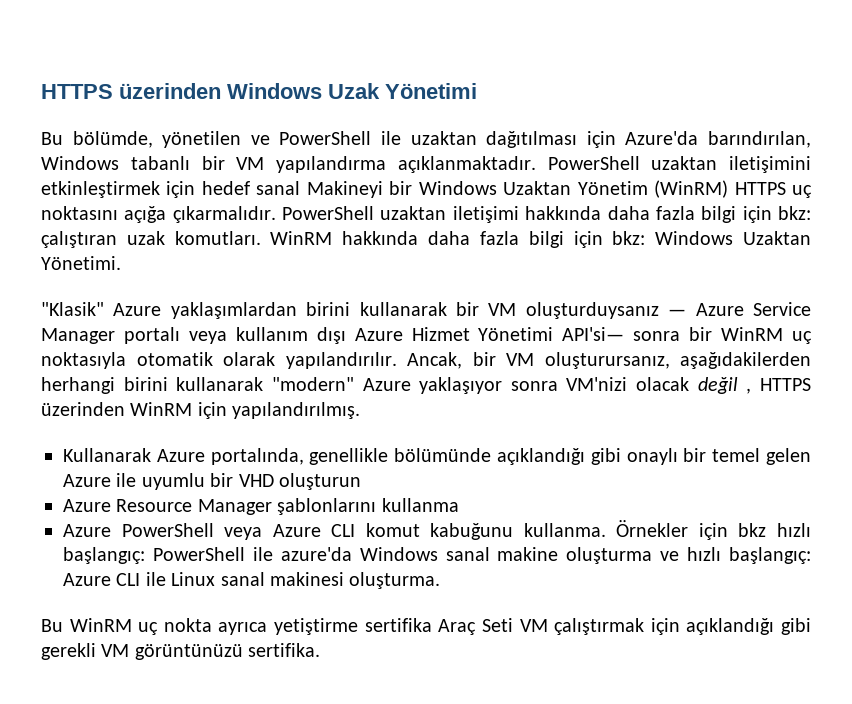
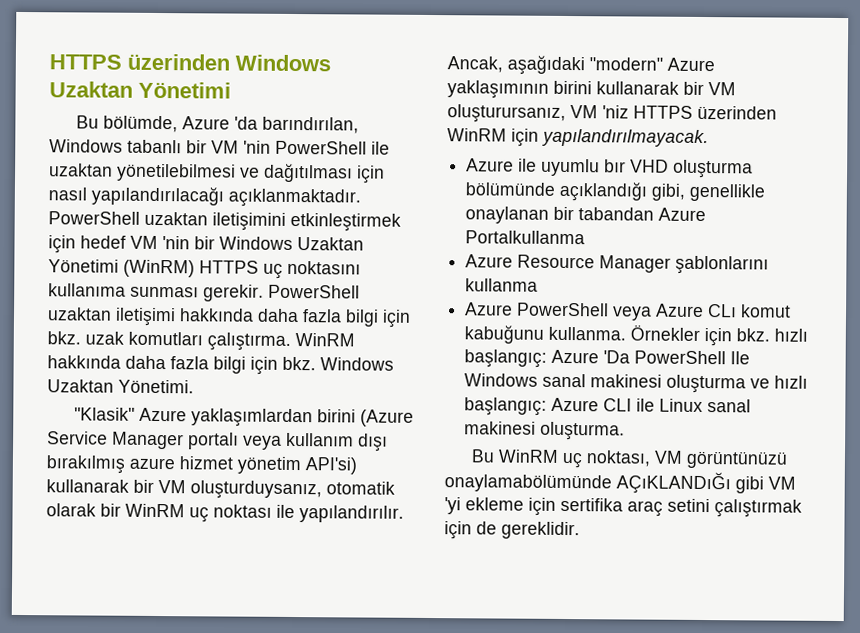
[328,83,380,99] Uzak -> [49,81,133,98] Uzaktan
[162,131,699,148] yönetilen ve PowerShell ile uzaktan dağıtılması için Azure'da -> [181,116,258,130] Azure 'da
[276,156,386,173] yapılandırma -> [243,140,390,155] [49,163,385,184] [48,186,224,206] 'nin PowerShell ile uzaktan yönetilebilmesi ve dağıtılması için nasıl yapılandırılacağı
[256,181,383,198] sanal Makineyi -> [130,235,190,250] VM 'nin
[577,181,648,195] Yönetim -> [48,259,119,273] Yönetimi
[124,206,276,223] açığa çıkarmalıdır. -> [48,283,264,302] kullanıma sunması gerekir.
[778,206,812,220] [41,231,261,248] bkz: çalıştıran uzak komutları. -> [47,331,291,351] bkz. uzak komutları çalıştırma.
[612,231,646,245] bkz: -> [282,356,316,371] bkz.
[359,302,744,319] kullanarak bir VM oluşturduysanız — Azure -> [359,409,414,427] (Azure
[354,327,812,344] [41,352,811,369] [41,377,811,394] [41,402,361,419] [63,448,811,465] [63,473,361,490] Azure Hizmet Yönetimi API'si— sonra bir WinRM uç noktasıyla otomatik olarak yapılandırılır. Ancak, bir VM oluşturursanız, aşağıdakilerden herhangi birini kullanarak "modern" Azure yaklaşıyor sonra VM'nizi olacak değil , HTTPS üzerinden WinRM için yapılandırılmış. // Kullanarak Azure portalında, genellikle bölümünde açıklandığı gibi onaylı bir temel gelen Azure ile uyumlu bir VHD oluşturun -> [46,455,357,475] [46,479,395,500] [46,503,404,523] [447,55,715,76] [447,80,736,99] [447,104,777,123] [447,128,709,148] [466,158,754,179] [465,181,766,202] [465,206,707,224] [465,230,586,245] bırakılmış azure hizmet yönetim API'si) kullanarak bir VM oluşturduysanız, otomatik olarak bir WinRM uç noktası ile yapılandırılır. Ancak, aşağıdaki "modern" Azure yaklaşımının birini kullanarak bir VM oluşturursanız, VM 'niz HTTPS üzerinden WinRM için yapılandırılmayacak. // Azure ile uyumlu bır VHD oluşturma bölümünde açıklandığı gibi, genellikle onaylanan bir tabandan Azure Portalkullanma
[331,524,356,537] CLI -> [708,304,738,318] CLı
[738,523,811,537] [63,547,352,564] bkz hızlı başlangıç: PowerShell ile azure'da -> [736,328,809,342] [464,349,751,368] bkz. hızlı başlangıç: Azure 'Da PowerShell Ile
[497,547,559,561] makine -> [590,374,663,388] makinesi
[163,618,811,635] [41,643,321,660] nokta ayrıca yetiştirme sertifika Araç Seti VM çalıştırmak için açıklandığı gibi gerekli VM görüntünüzü sertifika. -> [585,450,788,469] [444,471,796,495] [444,497,802,518] [444,521,580,540] noktası, VM görüntünüzü onaylamabölümünde AÇıKLANDıĞı gibi VM 'yi ekleme için sertifika araç setini çalıştırmak için de gereklidir.

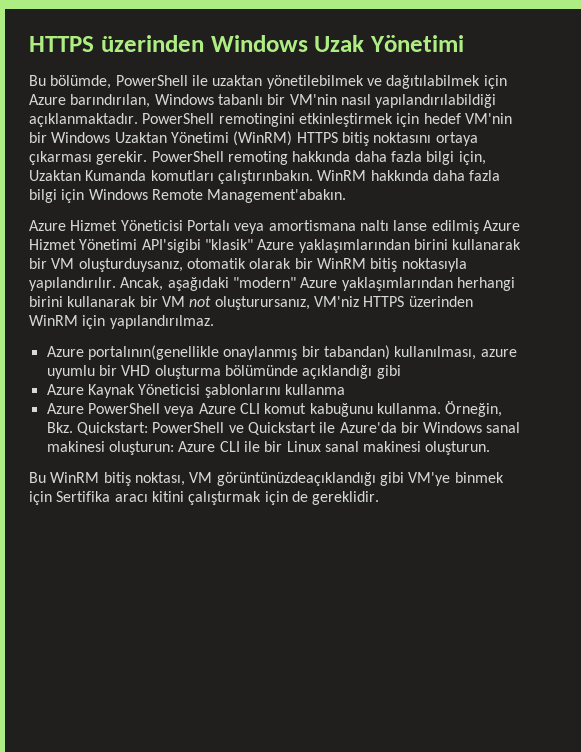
[49,81,133,98] Uzaktan -> [314,35,365,52] Uzak
[181,116,359,134] [49,139,390,155] [49,163,385,184] [48,186,361,208] [48,211,286,231] Azure 'da barındırılan, Windows tabanlı bir VM 'nin PowerShell ile uzaktan yönetilebilmesi ve dağıtılması için nasıl yapılandırılacağı açıklanmaktadır. PowerShell uzaktan iletişimini -> [115,75,507,89] [29,94,497,108] [29,113,295,127] PowerShell ile uzaktan yönetilebilmek ve dağıtılabilmek için Azure barındırılan, Windows tabanlı bir VM'nin nasıl yapılandırılabildiği açıklanmaktadır. PowerShell remotingini
[130,235,190,250] VM 'nin -> [464,113,512,124] VM'nin
[263,260,361,279] [48,283,360,302] [47,307,411,328] [47,331,291,351] uç noktasını kullanıma sunması gerekir. PowerShell uzaktan iletişimi hakkında daha fazla bilgi için bkz. uzak komutları çalıştırma. -> [341,132,478,146] [29,151,486,165] [29,170,313,184] bitiş noktasını ortaya çıkarması gerekir. PowerShell remoting hakkında daha fazla bilgi için, Uzaktan Kumanda komutları çalıştırınbakın.
[282,356,394,371] [47,379,194,394] [73,407,414,428] [47,431,388,452] [46,455,357,475] bkz. Windows Uzaktan Yönetimi. // "Klasik" Azure yaklaşımlardan birini (Azure Service Manager portalı veya kullanım dışı bırakılmış azure hizmet yönetim API'si) -> [88,189,347,203] [29,220,520,234] [29,239,448,253] Windows Remote Management'abakın. // Azure Hizmet Yöneticisi Portalı veya amortismana naltı lanse edilmiş Azure Hizmet Yönetimi API'sigibi "klasik" Azure yaklaşımlarından birini
[189,504,295,523] uç noktası ile -> [370,258,467,272] bitiş noktasıyla
[447,80,736,99] [447,104,629,123] yaklaşımının birini kullanarak bir VM oluşturursanız, VM 'niz -> [341,277,515,291] [29,296,359,310] yaklaşımlarından herhangi birini kullanarak bir VM not oluşturursanız, VM'niz
[542,128,709,148] [466,158,754,179] [465,181,766,202] [465,206,707,224] [465,230,586,245] [465,254,672,273] yapılandırılmayacak. // Azure ile uyumlu bır VHD oluşturma bölümünde açıklandığı gibi, genellikle onaylanan bir tabandan Azure Portalkullanma // Azure Resource Manager -> [109,315,214,329] [46,345,517,360] [46,365,401,379] [46,384,201,398] yapılandırılmaz. // Azure portalının(genellikle onaylanmış bir tabandan) kullanılması, azure uyumlu bir VHD oluşturma bölümünde açıklandığı gibi // Azure Kaynak Yöneticisi
[708,304,738,318] CLı -> [239,403,260,414] CLI
[630,324,809,347] [464,349,751,368] [464,373,809,394] [464,397,548,416] Örnekler için bkz. hızlı başlangıç: Azure 'Da PowerShell Ile Windows sanal makinesi oluşturma ve hızlı başlangıç: -> [445,401,503,417] [46,422,521,435] [46,441,174,455] Örneğin, Bkz. Quickstart: PowerShell ve Quickstart ile Azure'da bir Windows sanal makinesi oluşturun:
(656, 405) none -> [264,441,283,452] bir
[540,421,626,441] oluşturma. -> [425,441,491,455] oluşturun.
[561,452,583,469] uç -> [103,472,131,486] bitiş
[685,450,788,469] [444,471,796,495] [444,497,710,517] görüntünüzü onaylamabölümünde AÇıKLANDıĞı gibi VM 'yi ekleme için sertifika araç setini -> [216,472,504,486] [29,491,184,505] görüntünüzdeaçıklandığı gibi VM'ye binmek için Sertifika aracı kitini

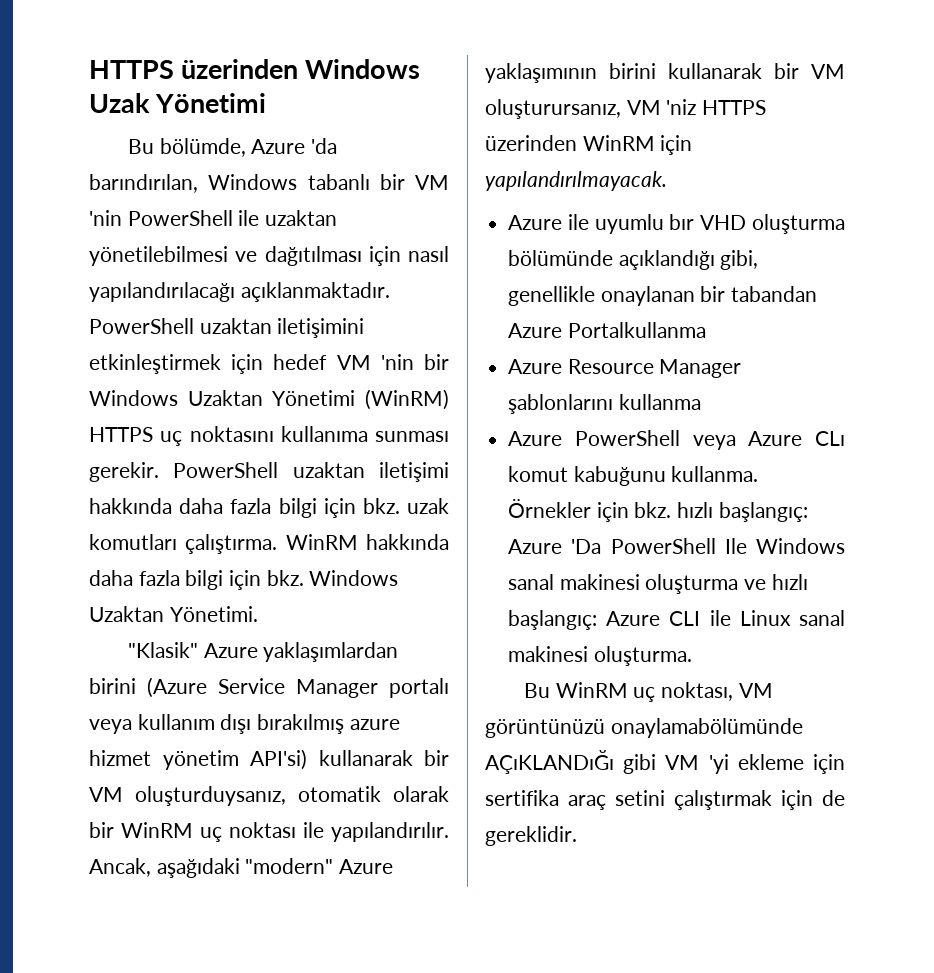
[115,75,507,89] [29,94,497,108] [29,113,295,127] PowerShell ile uzaktan yönetilebilmek ve dağıtılabilmek için Azure barındırılan, Windows tabanlı bir VM'nin nasıl yapılandırılabildiği açıklanmaktadır. PowerShell remotingini -> [251,138,337,154] [89,174,449,193] [89,210,338,226] [89,246,449,266] [89,282,390,302] [89,318,365,338] Azure 'da barındırılan, Windows tabanlı bir VM 'nin PowerShell ile uzaktan yönetilebilmesi ve dağıtılması için nasıl yapılandırılacağı açıklanmaktadır. PowerShell uzaktan iletişimini
[464,113,512,124] VM'nin -> [336,354,414,370] VM 'nin
[341,132,478,146] [29,151,486,165] [29,170,313,184] bitiş noktasını ortaya çıkarması gerekir. PowerShell remoting hakkında daha fazla bilgi için, Uzaktan Kumanda komutları çalıştırınbakın. -> [160,426,449,446] [89,462,449,482] [89,498,449,518] [89,534,278,554] uç noktasını kullanıma sunması gerekir. PowerShell uzaktan iletişimi hakkında daha fazla bilgi için bkz. uzak komutları çalıştırma.
[88,189,347,203] [29,220,520,234] [29,239,448,253] Windows Remote Management'abakın. // Azure Hizmet Yöneticisi Portalı veya amortismana naltı lanse edilmiş Azure Hizmet Yönetimi API'sigibi "klasik" Azure yaklaşımlarından birini -> [266,570,399,586] [89,606,258,622] [127,642,399,662] [89,677,449,698] [89,714,400,734] [89,749,307,770] bkz. Windows Uzaktan Yönetimi. // "Klasik" Azure yaklaşımlardan birini (Azure Service Manager portalı veya kullanım dışı bırakılmış azure hizmet yönetim API'si)
[370,258,467,272] bitiş noktasıyla -> [200,822,324,842] uç noktası ile
[341,277,515,291] [29,296,359,310] yaklaşımlarından herhangi birini kullanarak bir VM not oluşturursanız, VM'niz -> [485,63,845,83] [485,99,697,119] yaklaşımının birini kullanarak bir VM oluşturursanız, VM 'niz
[109,315,214,329] [46,345,517,360] [46,365,401,379] [46,384,201,398] yapılandırılmaz. // Azure portalının(genellikle onaylanmış bir tabandan) kullanılması, azure uyumlu bir VHD oluşturma bölümünde açıklandığı gibi // Azure Kaynak Yöneticisi -> [485,171,667,191] [508,214,845,234] [508,250,759,270] [508,286,818,306] [508,322,706,338] [508,359,742,378] yapılandırılmayacak. // Azure ile uyumlu bır VHD oluşturma bölümünde açıklandığı gibi, genellikle onaylanan bir tabandan Azure Portalkullanma // Azure Resource Manager
[239,403,260,414] CLI -> [815,431,845,446] CLı
[445,401,503,417] [46,422,521,435] [46,441,174,455] Örneğin, Bkz. Quickstart: PowerShell ve Quickstart ile Azure'da bir Windows sanal makinesi oluşturun: -> [508,499,808,522] [508,538,845,554] [508,574,808,594] [508,610,598,630] Örnekler için bkz. hızlı başlangıç: Azure 'Da PowerShell Ile Windows sanal makinesi oluşturma ve hızlı başlangıç:
[264,441,283,452] bir -> (731, 618) none
[425,441,491,455] oluşturun. -> [593,646,692,666] oluşturma.
[103,472,131,486] bitiş -> [633,687,656,702] uç
[216,472,504,486] [29,491,184,505] görüntünüzdeaçıklandığı gibi VM'ye binmek için Sertifika aracı kitini -> [485,718,803,738] [485,750,845,774] [485,790,665,810] görüntünüzü onaylamabölümünde AÇıKLANDıĞı gibi VM 'yi ekleme için sertifika araç setini

